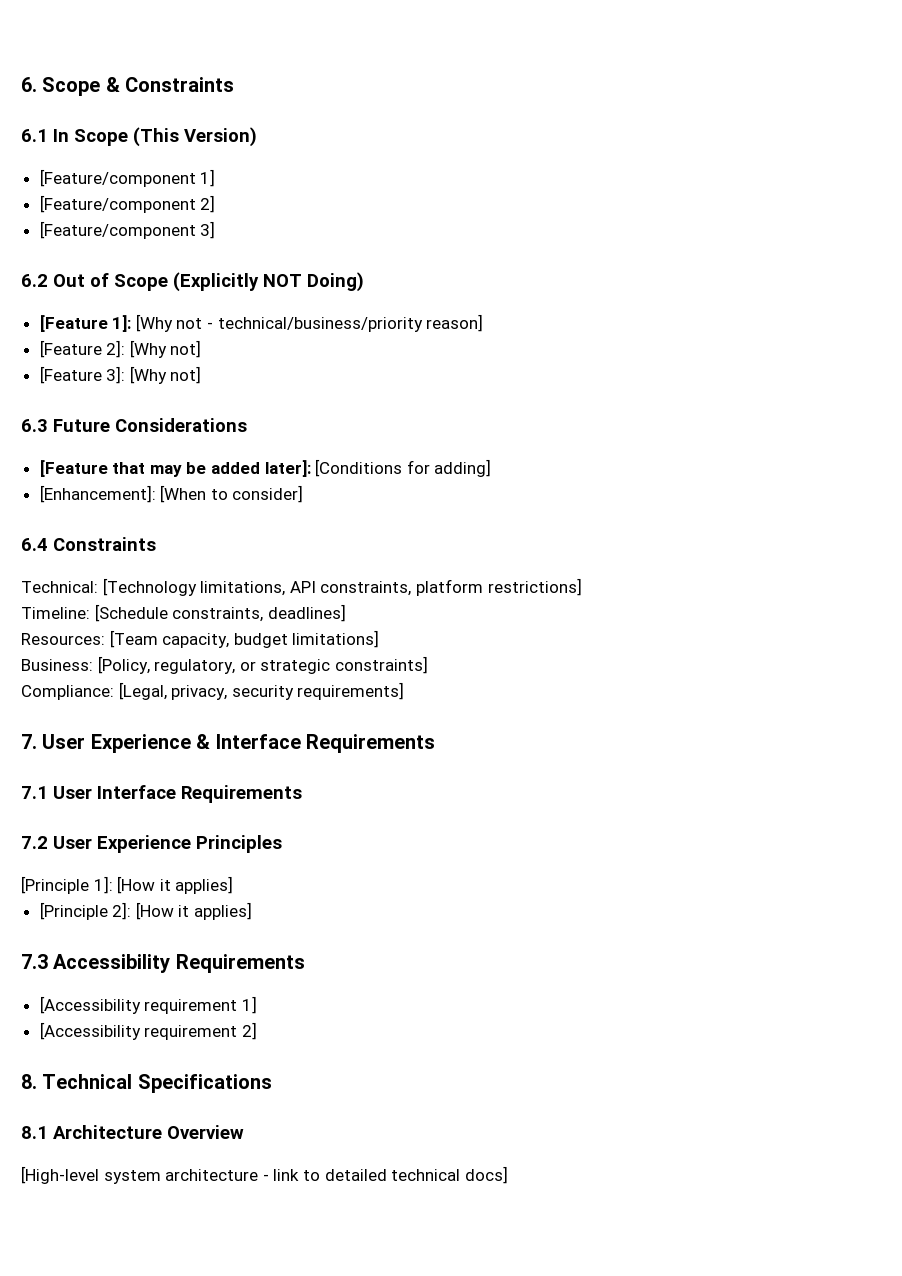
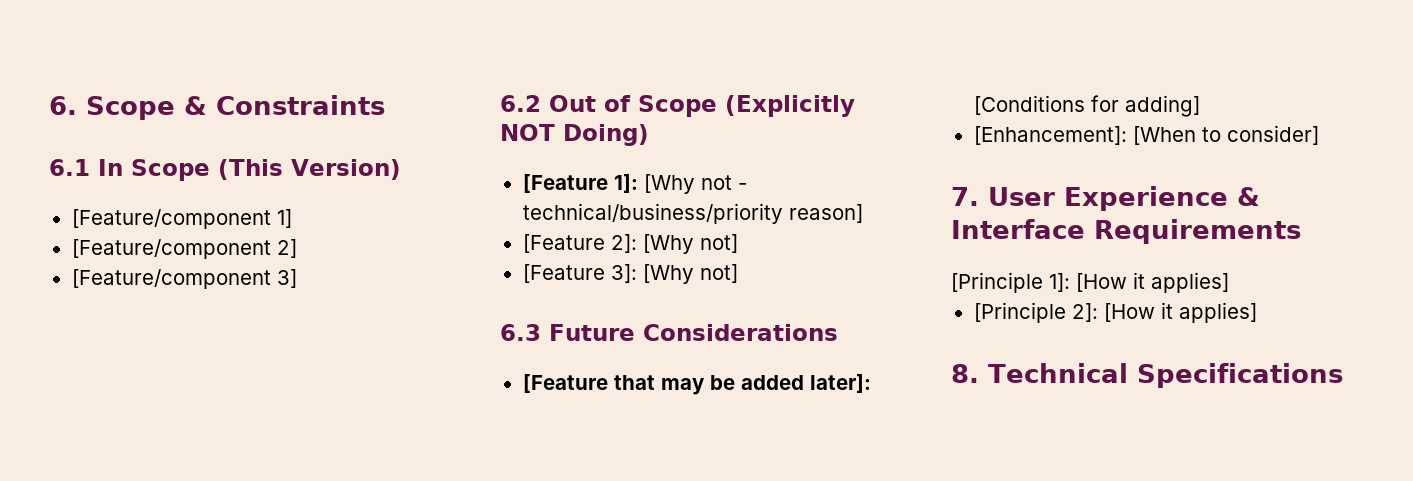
[21,537,156,551] [21,578,582,596] [21,604,346,622] [21,630,380,648] [21,656,428,674] [21,682,405,700] // 6.4 Constraints // Technical: [Technology limitations, API constraints, platform restrictions] // Timeline: [Schedule constraints, deadlines] // Resources: [Team capacity, budget limitations] // Business: [Policy, regulatory, or strategic constraints] // Compliance: [Legal, privacy, security requirements] -> (1319, 135) none
[21,785,302,803] [21,835,282,853] // 7.1 User Interface Requirements // 7.2 User Experience Principles -> (1301, 231) none
[21,954,305,973] [39,996,257,1014] [39,1022,257,1040] [21,1074,272,1093] [21,1125,244,1139] [21,1166,508,1184] 7.3 Accessibility Requirements // [Accessibility requirement 1] // [Accessibility requirement 2] // 8. Technical Specifications // 8.1 Architecture Overview // [High-level system architecture - link to detailed technical docs] -> [951,363,1343,388] 8. Technical Specifications

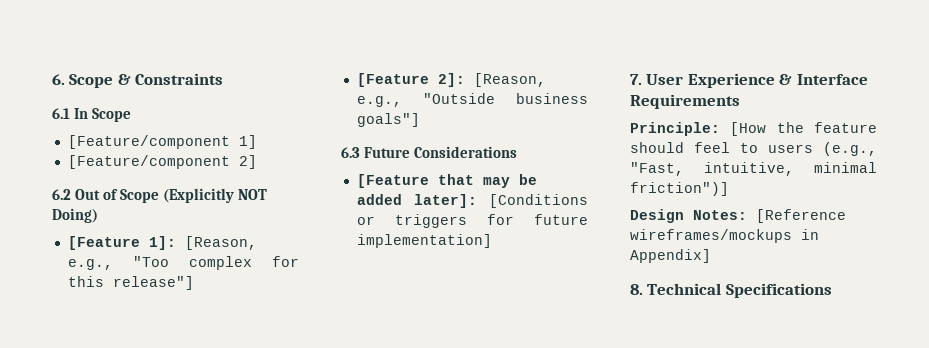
[218,159,401,180] (This Version) -> (132, 115) none
[71,269,297,289] // [Feature/component 3] -> (257, 162) none
[643,174,747,194] [522,203,863,224] [522,234,738,254] [522,264,738,284] [Why not - technical/business/priority reason] // [Feature 2]: [Why not] // [Feature 3]: [Why not] -> [184,236,257,250] [67,256,299,270] [67,276,194,290] [356,73,546,87] [356,93,588,107] [356,113,420,127] [Reason, e.g., "Too complex for this release"] // [Feature 2]: [Reason, e.g., "Outside business goals"]
[1090,95,1200,117] [973,125,1319,145] for adding] // [Enhancement]: [When to consider] -> [356,214,588,228] [356,234,492,248] or triggers for future implementation]
[951,272,1229,293] [973,302,1257,323] [Principle 1]: [How it applies] // [Principle 2]: [How it applies] -> [630,122,877,136] [630,142,877,156] [630,162,877,176] [630,182,729,196] [630,209,846,223] [630,229,819,243] [630,249,711,263] Principle: [How the feature should feel to users (e.g., "Fast, intuitive, minimal friction")] // Design Notes: [Reference wireframes/mockups in Appendix]

